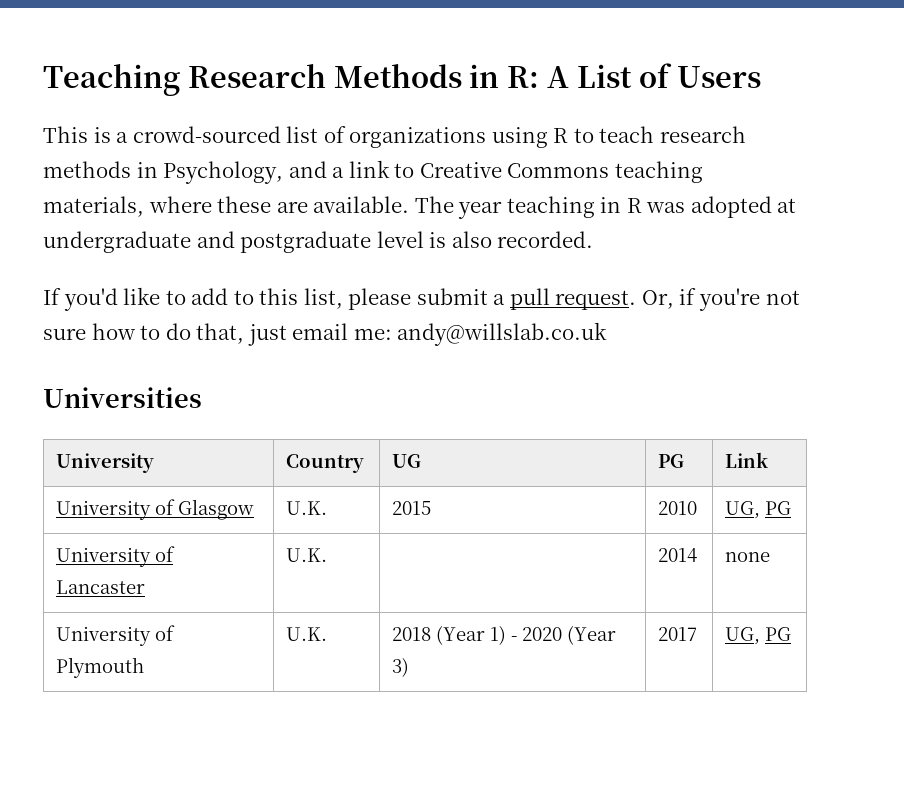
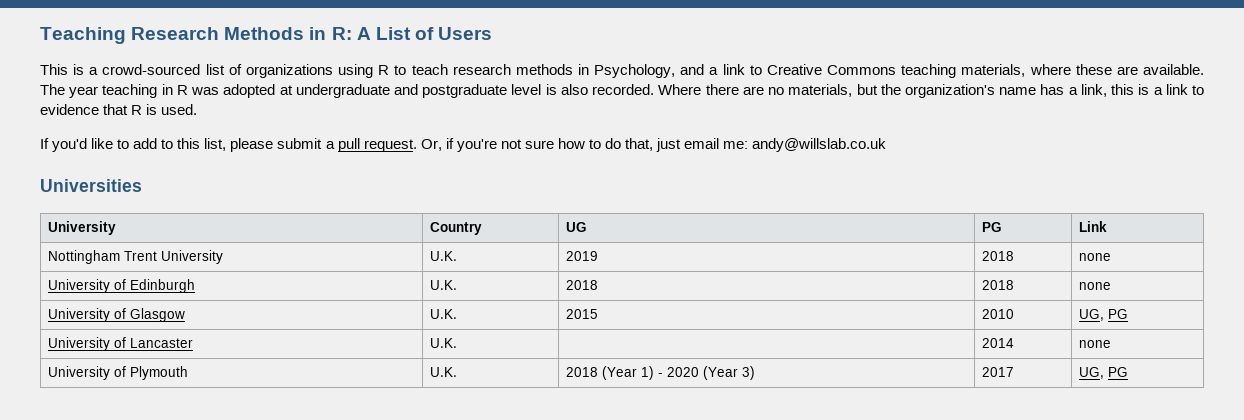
(594, 239) none -> [658,84,1205,98] [40,104,198,115] Where there are no materials, but the organization's name has a link, this is a link to evidence that R is used.
(769, 460) none -> [47,250,223,264] [429,251,457,261] [565,251,598,261] [981,251,1014,261] [1078,253,1111,261] [47,279,195,293] [429,280,457,290] [565,280,598,290] [981,280,1014,290] [1078,282,1111,290] // Nottingham Trent University | U.K. | 2019 | 2018 | none // University of Edinburgh | U.K. | 2018 | 2018 | none

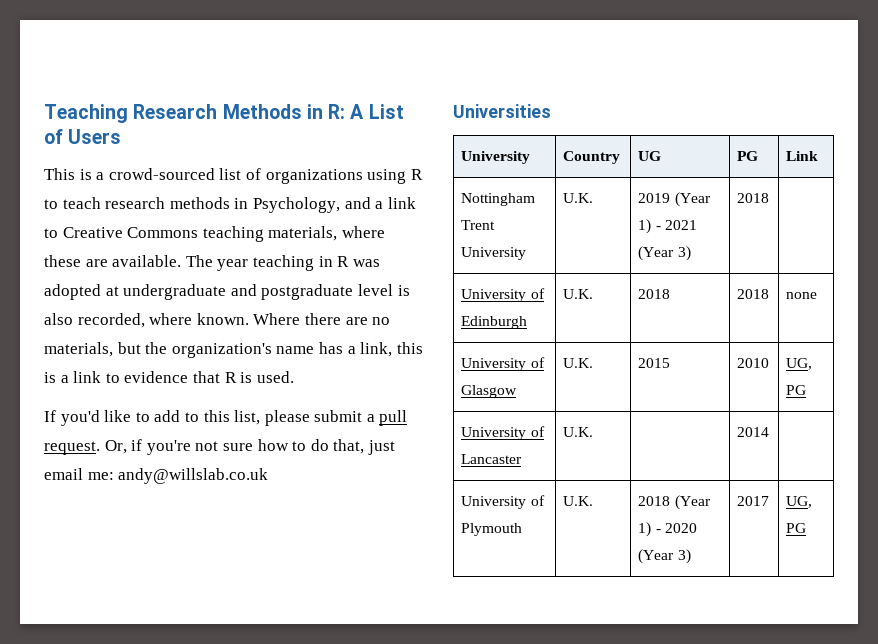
[592,84,655,95] recorded. -> [77,313,249,328] recorded, where known.
[981,251,1014,261] [1078,253,1111,261] | 2018 | none -> [674,192,711,207] [638,219,697,234] [638,246,691,261] [737,193,770,203] (Year 1) - 2021 (Year 3) | 2018 |
[1078,340,1111,348] | none -> (770, 432) |

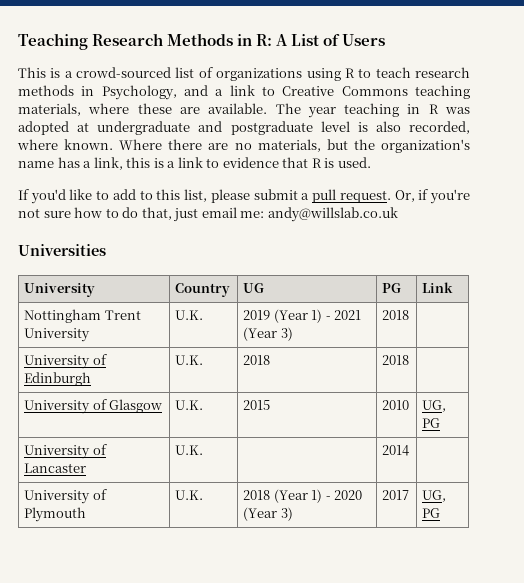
[786,292,818,299] | none -> (410, 360) |

